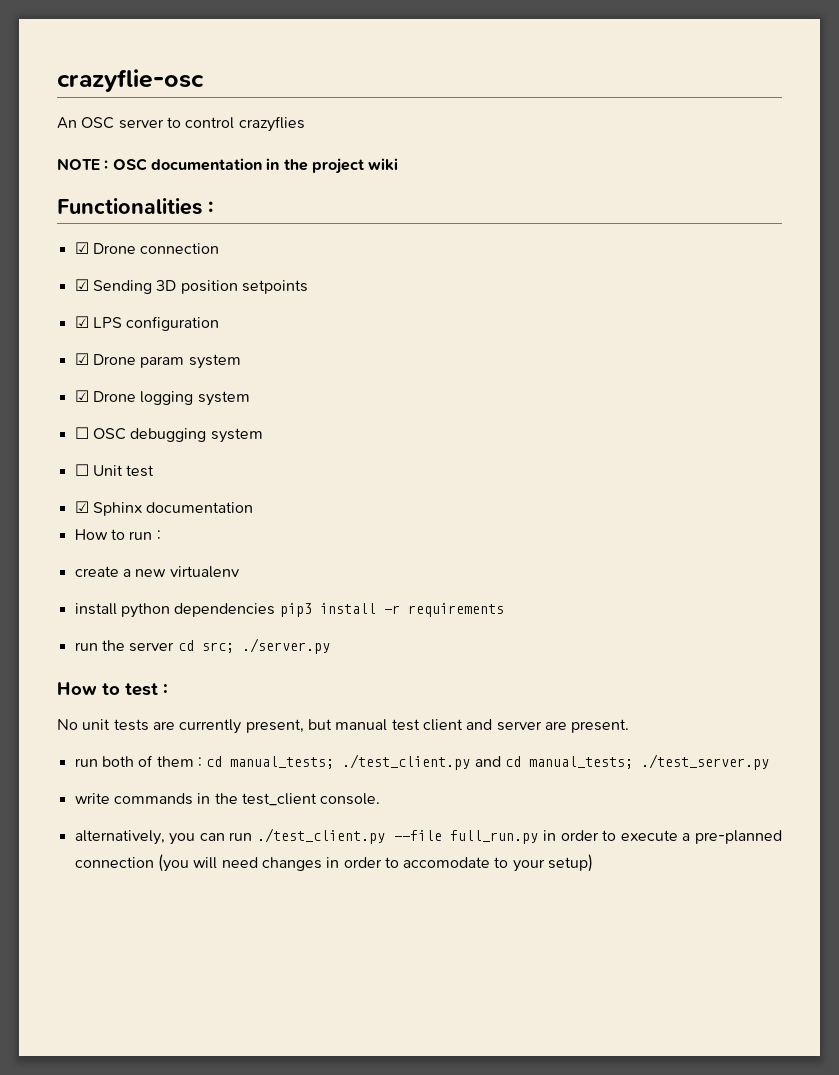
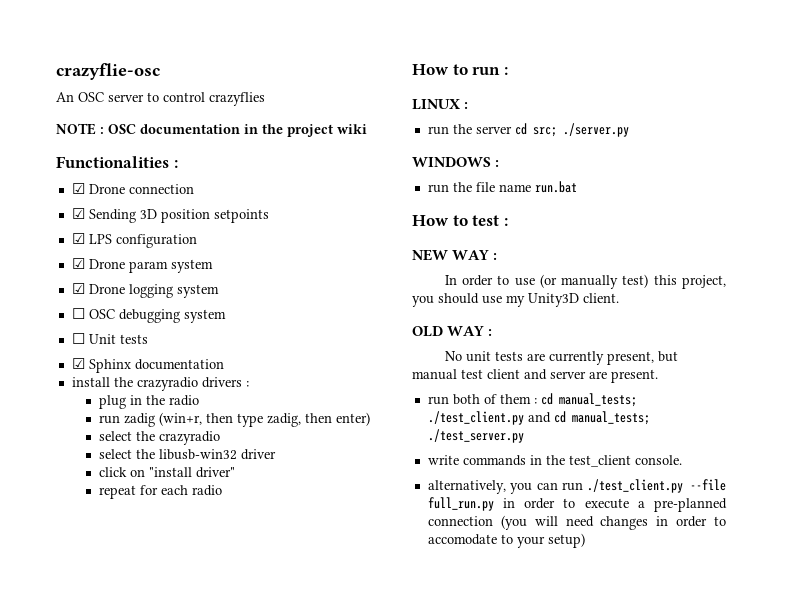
[126,465,155,477] test -> [119,334,148,344] tests
[74,529,161,540] [74,566,239,578] [74,603,504,618] How to run : // create a new virtualenv // install python dependencies pip3 install -r requirements -> [71,377,249,391] [98,395,199,409] [98,412,370,427] [98,431,220,445] [98,449,276,460] [98,467,235,478] [98,485,222,499] [412,64,508,75] [412,99,469,110] install the crazyradio drivers : // plug in the radio // run zadig (win+r, then type zadig, then enter) // select the crazyradio // select the libusb-win32 driver // click on "install driver" // repeat for each radio // How to run : // LINUX :
[57,682,158,696] How to test -> [412,157,500,167] [427,181,577,193] [412,215,508,226] [412,249,498,261] [444,274,726,289] [412,293,619,307] [412,326,485,337] WINDOWS : // run the file name run.bat // How to test : // NEW WAY : // In order to use (or manually test) this project, you should use my Unity3D client. // OLD WAY

